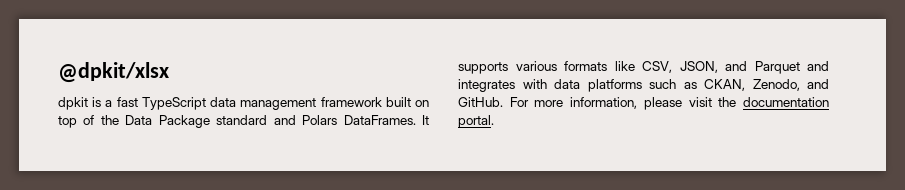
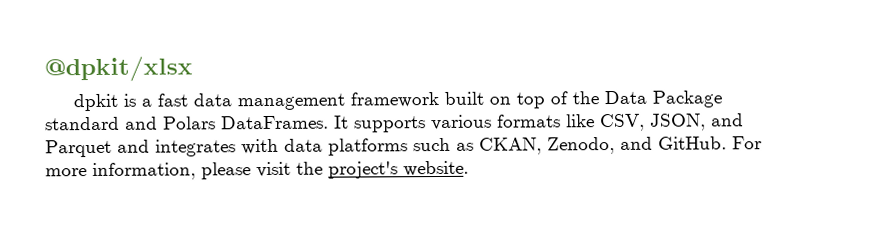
[141,97,206,110] TypeScript -> (189, 100) none
[743,97,829,107] [458,115,494,128] documentation portal. -> [328,160,469,179] project's website.

